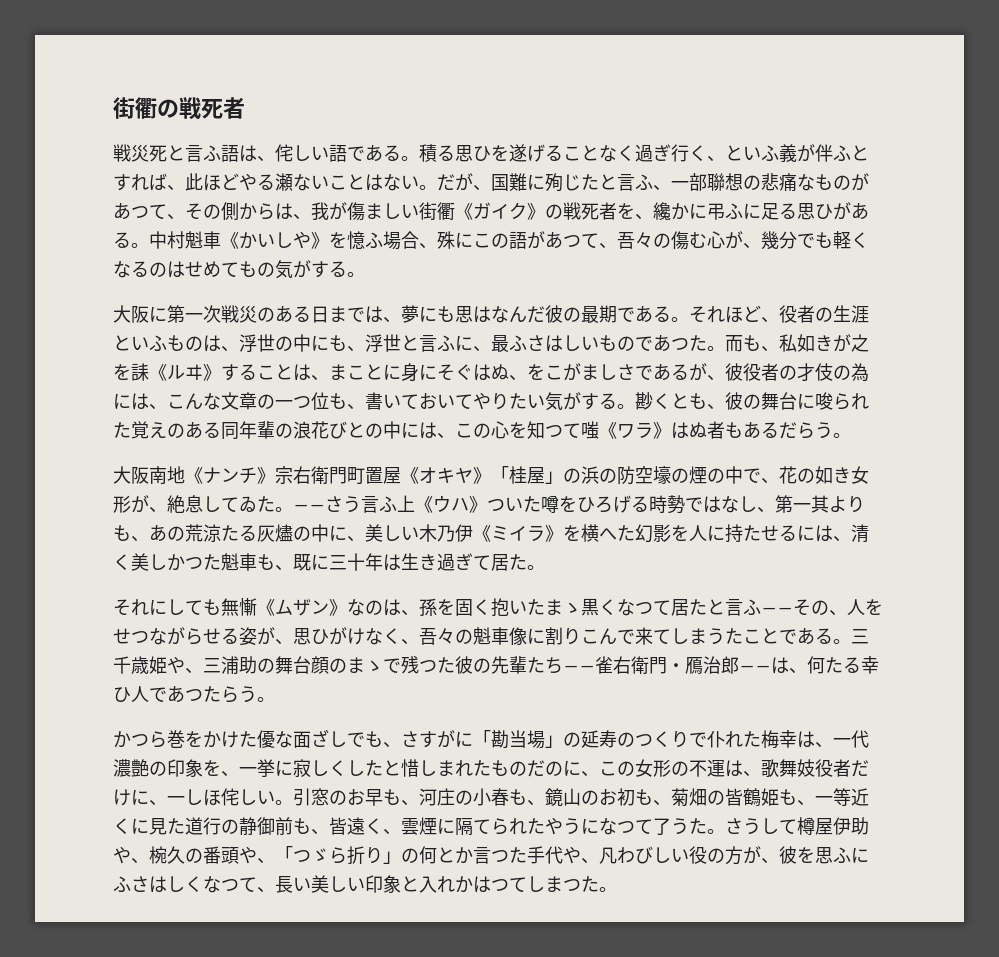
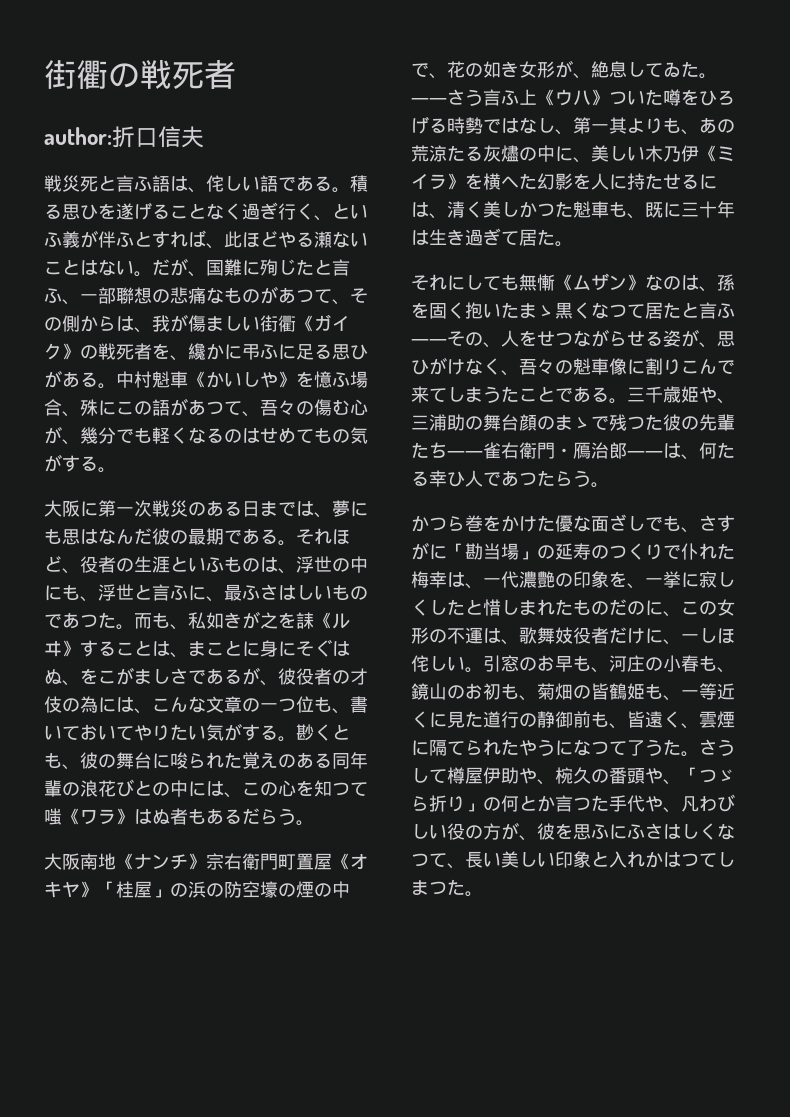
(245, 108) none -> [44,126,204,148] // author:折口信夫

